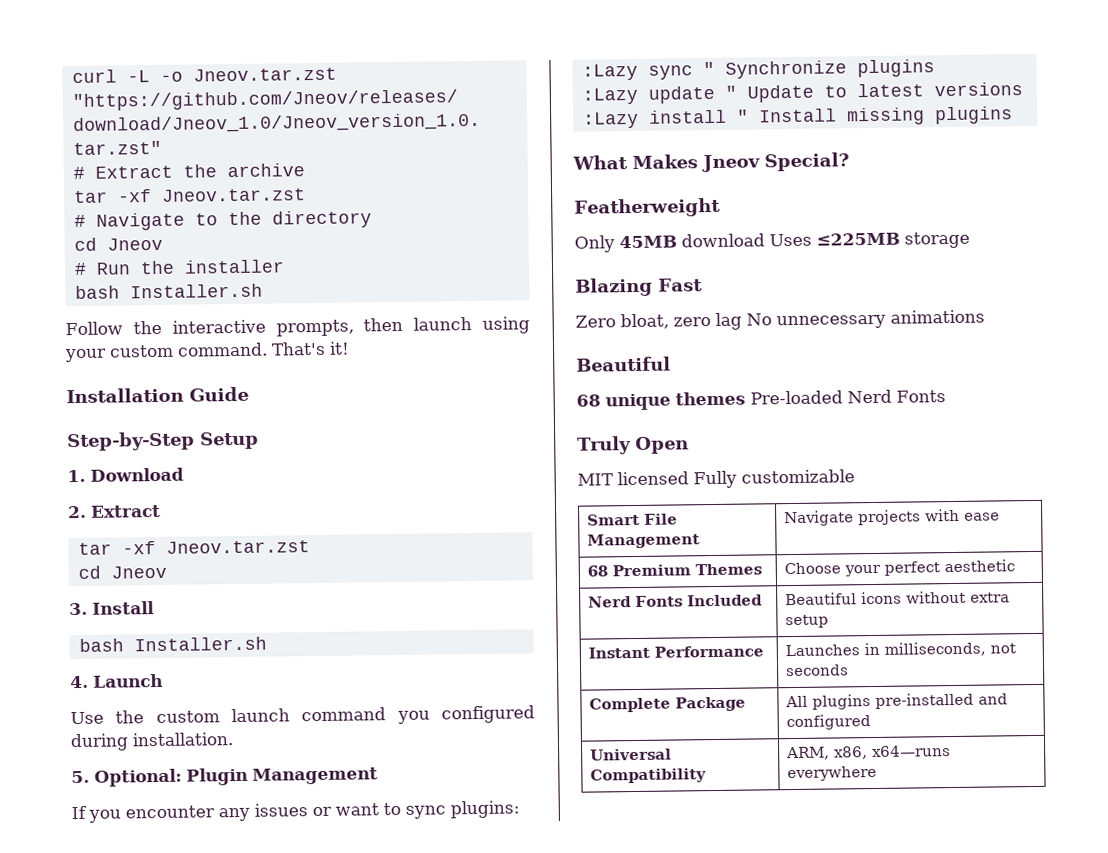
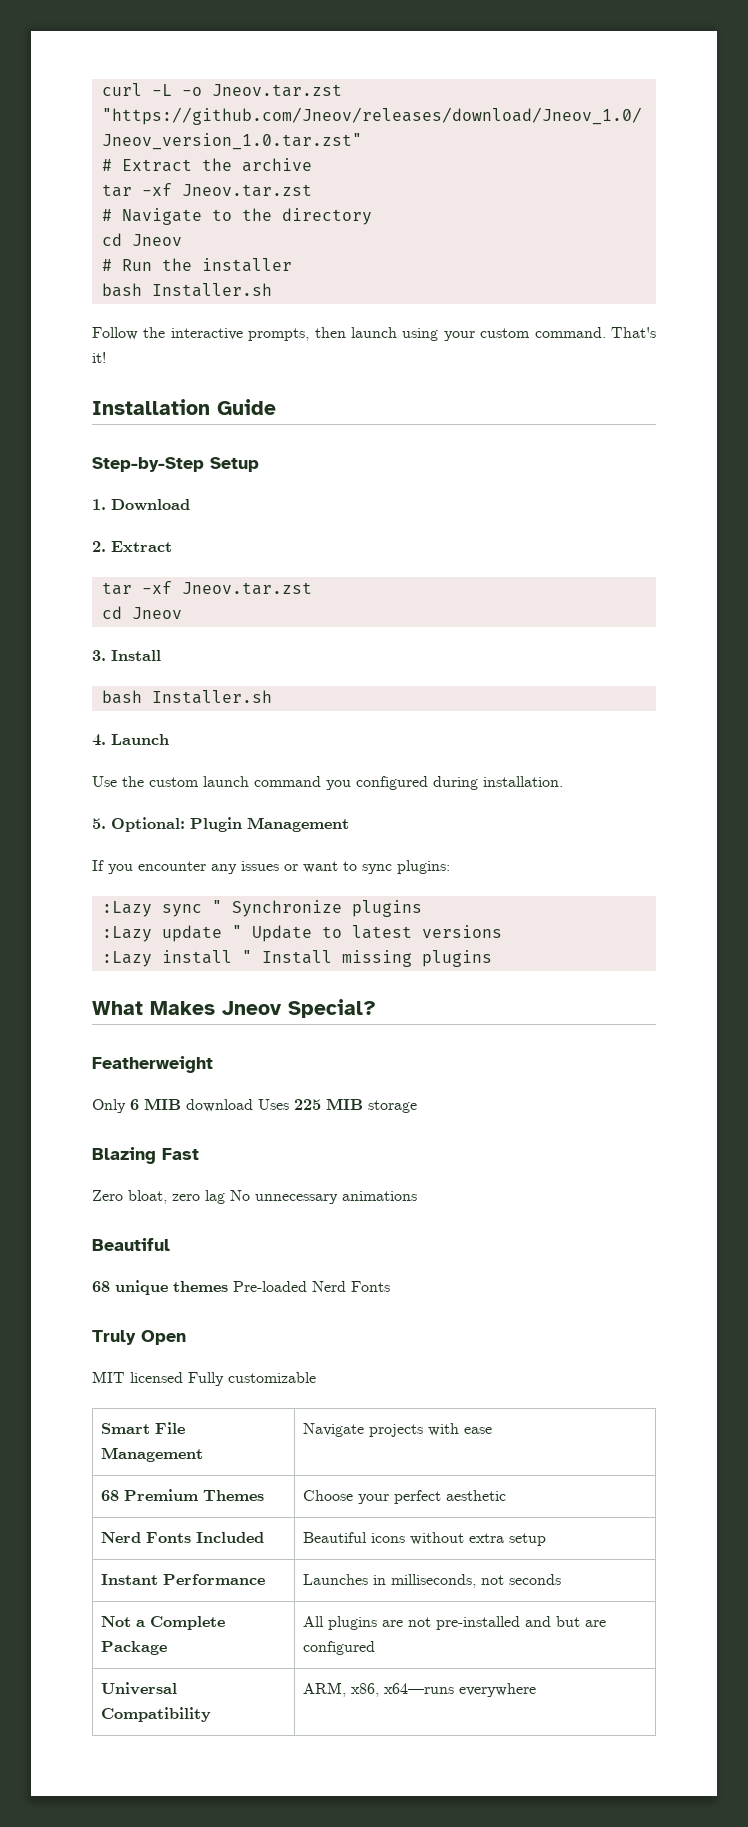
[619,232,900,249] 45MB download Uses ≤225MB -> [130,1098,363,1112] 6 MIB download Uses 225 MIB
(850, 670) none -> [100,1616,145,1627] Not a
[875,692,1009,709] pre-installed and -> [381,1616,606,1630] are not pre-installed and but are

